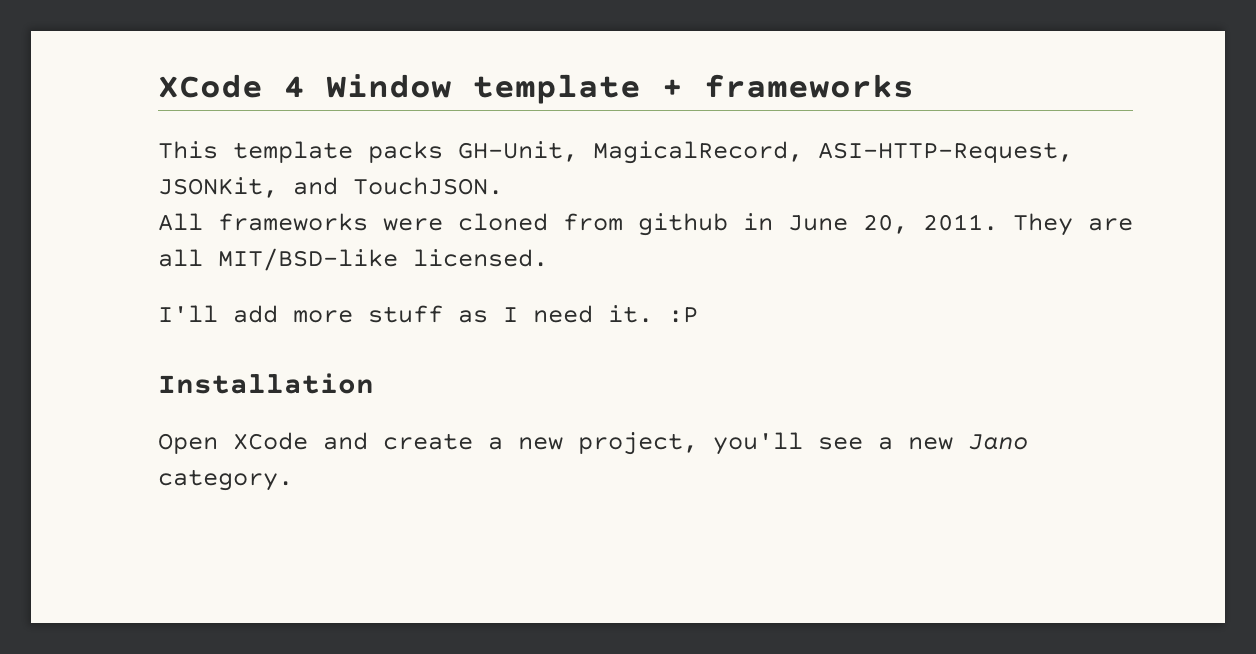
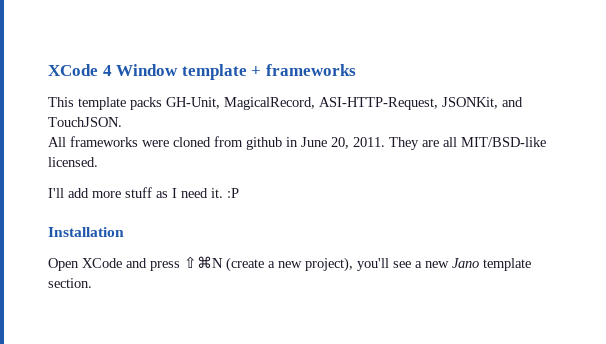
[383,432,698,455] create a new project, -> [150,256,353,272] press ⇧⌘N (create a new project),
[158,469,293,491] category. -> [483,258,531,271] [48,278,92,288] template section.

